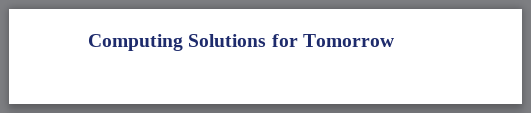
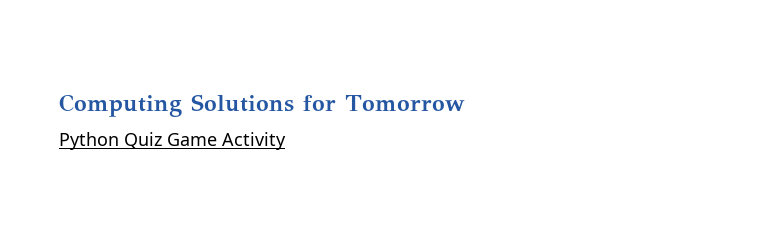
(394, 40) none -> [59,132,286,150] // Python Quiz Game Activity

